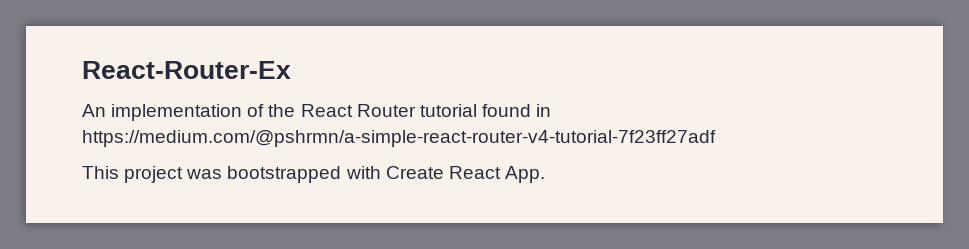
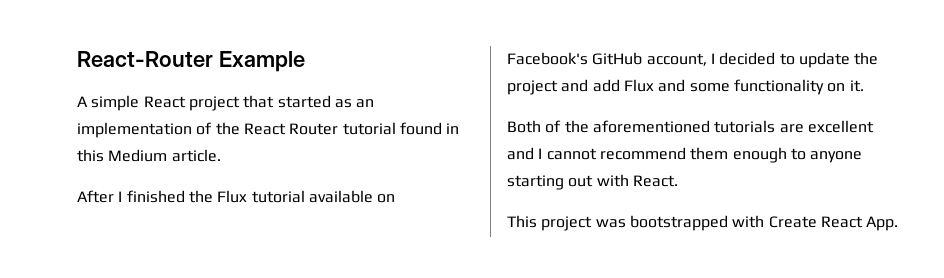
[82,61,291,79] [82,104,106,117] React-Router-Ex // An -> [77,51,305,72] [77,95,375,111] React-Router Example // A simple React project that started as an
[82,130,716,147] https://medium.com/@pshrmn/a-simple-react-router-v4-tutorial-7f23ff27adf -> [77,149,221,162] [77,190,396,203] [507,52,879,68] [507,79,864,95] [507,120,874,133] [507,147,863,163] [507,174,678,190] this Medium article. // After I finished the Flux tutorial available on Facebook's GitHub account, I decided to update the project and add Flux and some functionality on it. // Both of the aforementioned tutorials are excellent and I cannot recommend them enough to anyone starting out with React.

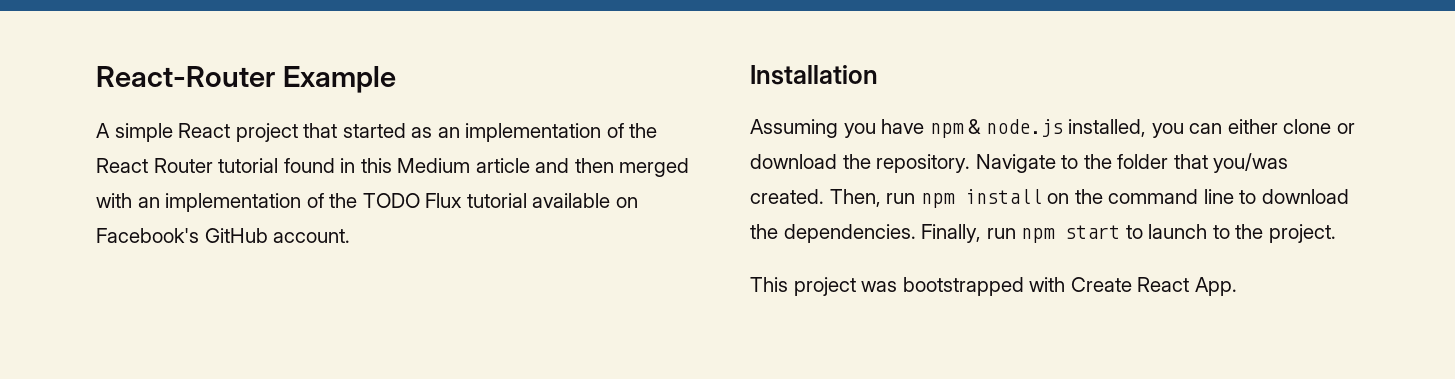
[171,149,221,162] [77,190,213,203] article. // After I finished the -> [475,158,690,177] [96,193,420,212] article and then merged with an implementation of the TODO
[646,52,879,68] [507,79,864,95] [507,120,874,133] [507,147,863,163] [507,174,678,190] account, I decided to update the project and add Flux and some functionality on it. // Both of the aforementioned tutorials are excellent and I cannot recommend them enough to anyone starting out with React. -> [273,229,351,243] [750,65,878,85] [750,119,1355,138] [750,153,1289,173] [750,189,1349,208] [750,224,1336,243] account. // Installation // Assuming you have npm & node.js installed, you can either clone or download the repository. Navigate to the folder that you/was created. Then, run npm install on the command line to download the dependencies. Finally, run npm start to launch to the project.

